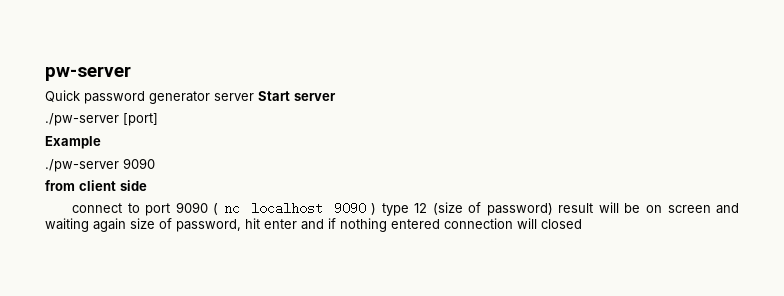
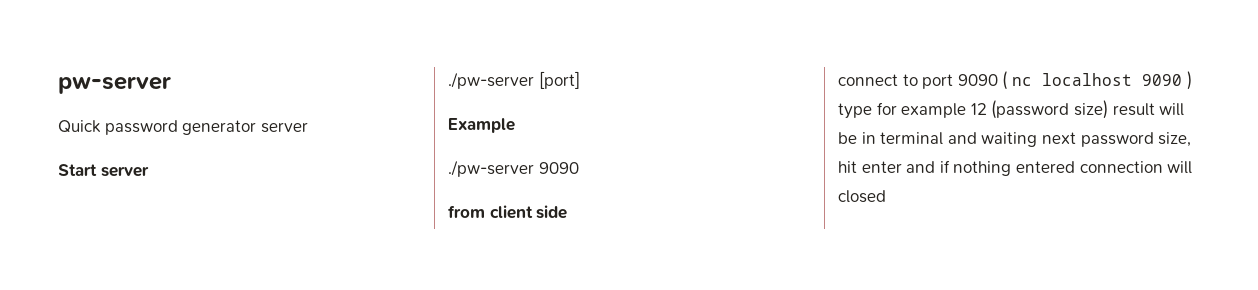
(254, 97) none -> (308, 127) //
[414,202,740,216] [45,218,241,232] 12 (size of password) result will be on screen and waiting again size of password, -> [876,100,1185,119] [838,132,1192,147] for example 12 (password size) result will be in terminal and waiting next password size,

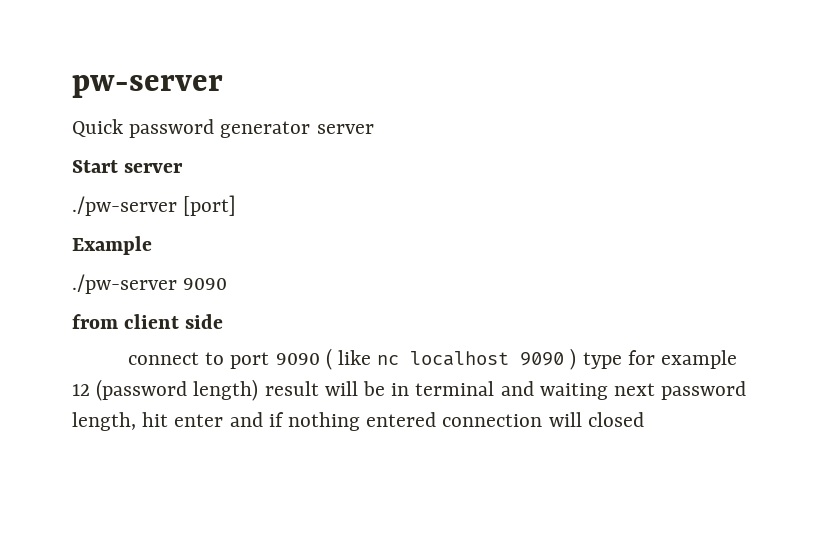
(1008, 80) none -> [337,350,371,365] like
[1073,100,1108,119] size) -> [193,379,259,401] length)
[1158,132,1192,147] size, -> [72,412,136,431] length,

